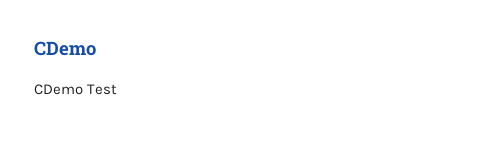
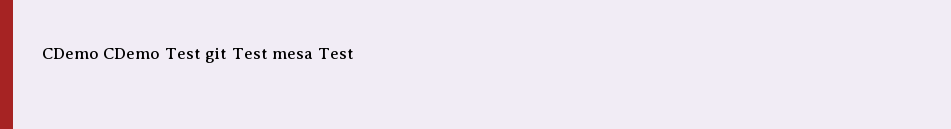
[34,41,96,56] CDemo // -> [42,48,99,59] CDemo
(118, 89) none -> [205,47,354,63] git Test mesa Test

